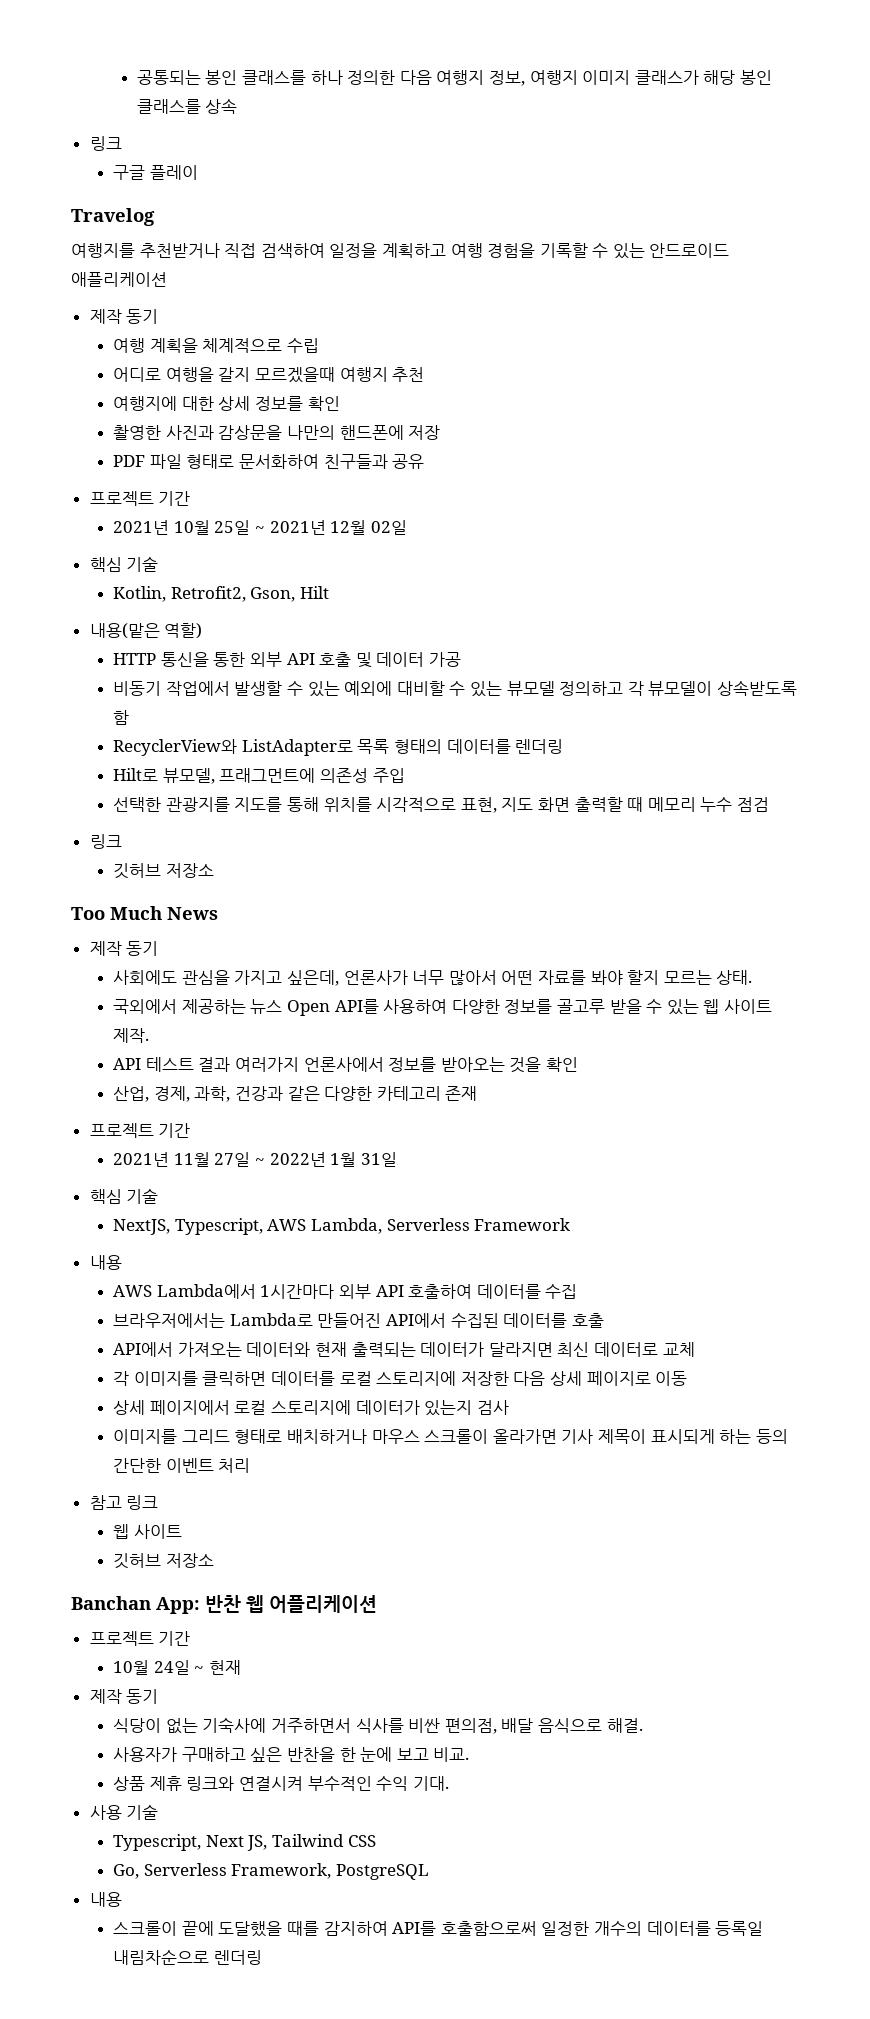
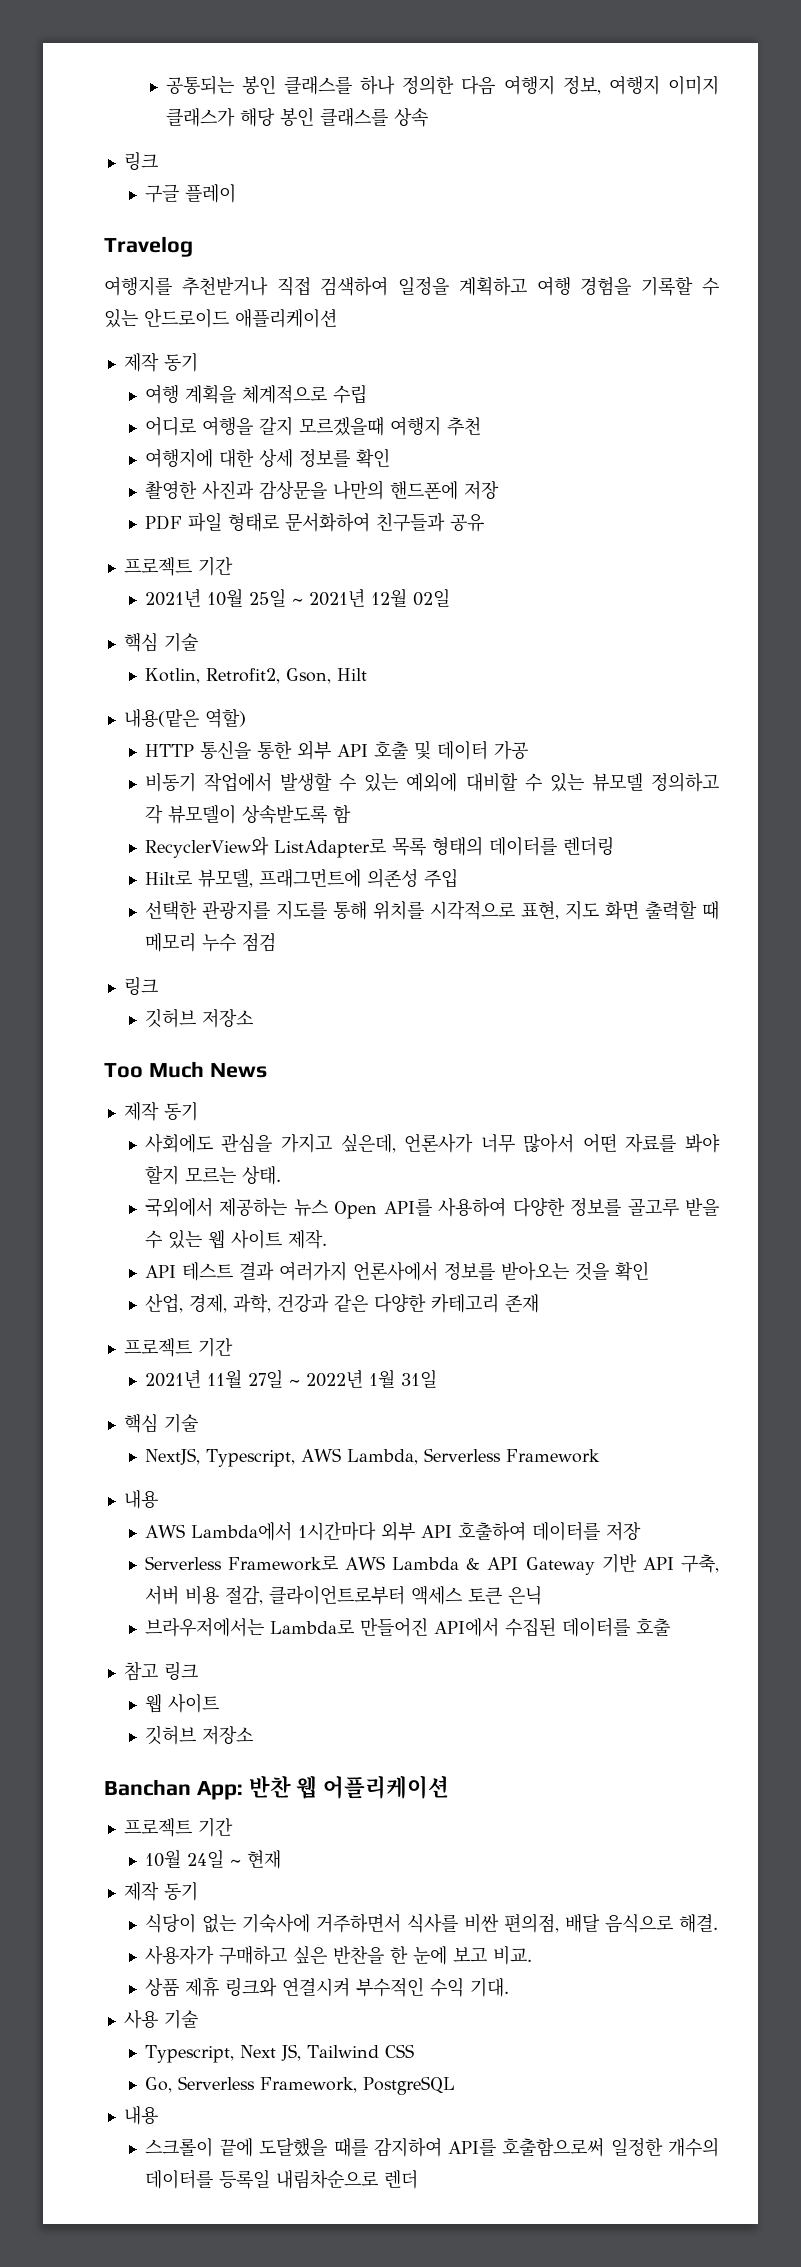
[545,1284,578,1299] 수집 -> [605,1522,641,1541] [144,1554,720,1575] [144,1585,542,1605] 저장 // Serverless Framework로 AWS Lambda & API Gateway 기반 API 구축, 서버 비용 절감, 클라이언트로부터 액세스 토큰 은닉
[113,1342,695,1357] [113,1371,688,1386] [113,1400,509,1416] [113,1429,788,1444] [113,1458,251,1473] // API에서 가져오는 데이터와 현재 출력되는 데이터가 달라지면 최신 데이터로 교체 // 각 이미지를 클릭하면 데이터를 로컬 스토리지에 저장한 다음 상세 페이지로 이동 // 상세 페이지에서 로컬 스토리지에 데이터가 있는지 검사 // 이미지를 그리드 형태로 배치하거나 마우스 스크롤이 올라가면 기사 제목이 표시되게 하는 등의 간단한 이벤트 처리 -> (670, 1627) none
[213,1950,262,1965] 렌더링 -> [383,2170,418,2189] 렌더

